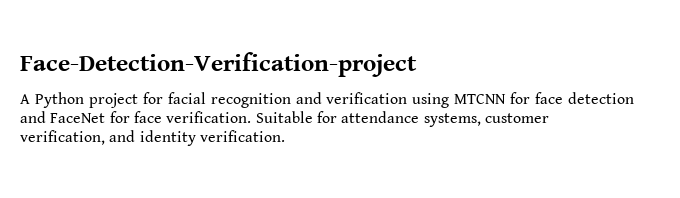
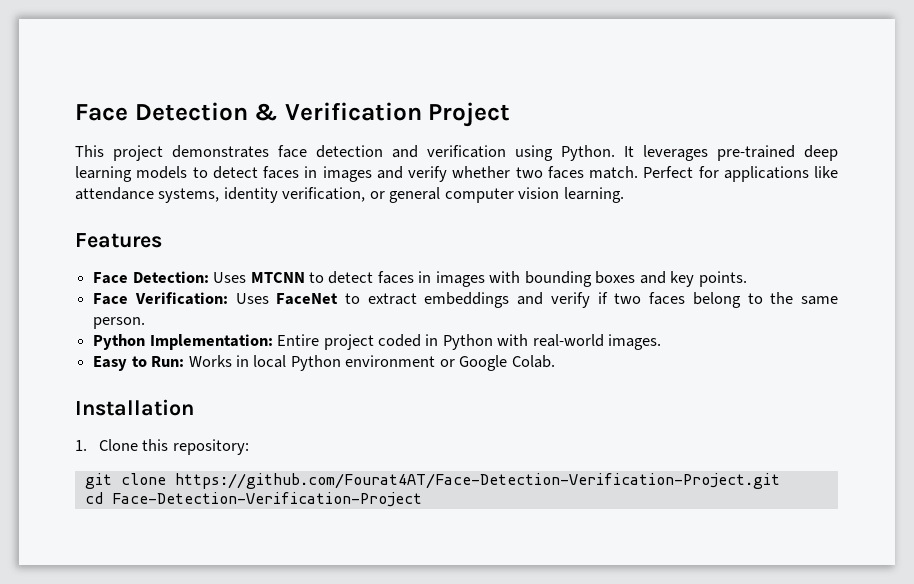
[20,52,417,77] [20,92,634,108] [20,111,549,127] [20,130,285,146] Face-Detection-Verification-project // A Python project for facial recognition and verification using MTCNN for face detection and FaceNet for face verification. Suitable for attendance systems, customer verification, and identity verification. -> [75,102,511,127] [75,145,838,161] [75,166,838,182] [75,187,624,203] [75,233,162,248] [93,271,747,287] [93,292,839,308] [93,317,146,329] [93,334,662,350] [93,355,555,371] [75,399,194,416] [75,439,249,455] [84,473,780,489] [84,492,422,507] Face Detection & Verification Project // This project demonstrates face detection and verification using Python. It leverages pre-trained deep learning models to detect faces in images and verify whether two faces match. Perfect for applications like attendance systems, identity verification, or general computer vision learning. // Features // Face Detection: Uses MTCNN to detect faces in images with bounding boxes and key points. // Face Verification: Uses FaceNet to extract embeddings and verify if two faces belong to the same person. // Python Implementation: Entire project coded in Python with real-world images. // Easy to Run: Works in local Python environment or Google Colab. // Installation // 1. Clone this repository: // git clone https://github.com/Fourat4AT/Face-Detection-Verification-Project.git // cd Face-Detection-Verification-Project

